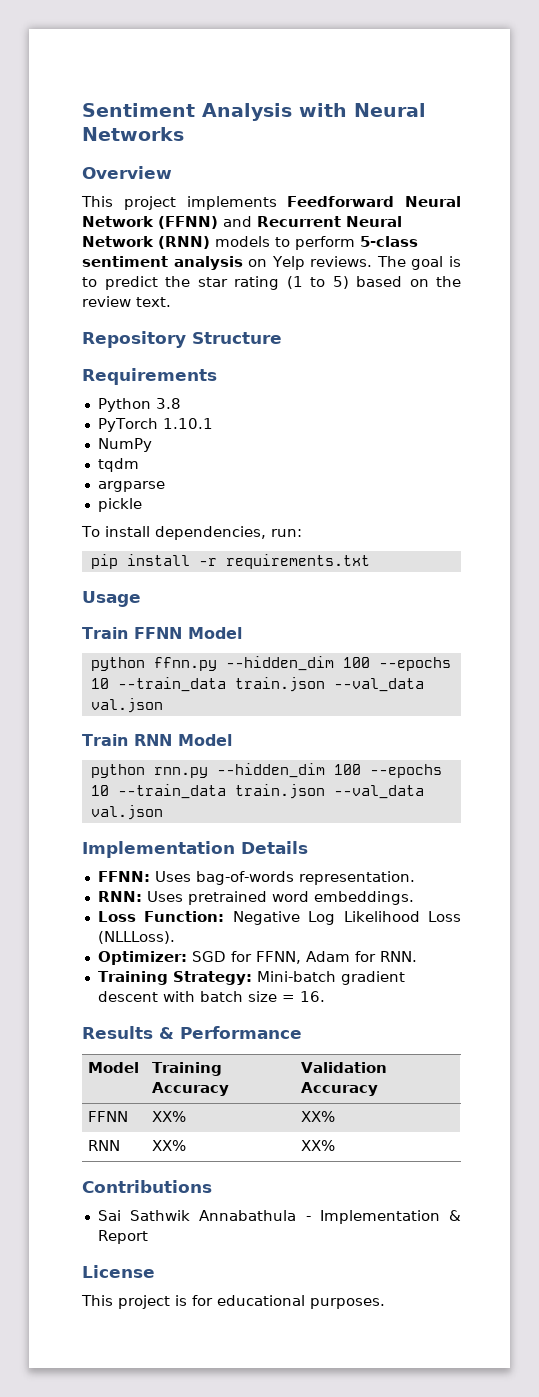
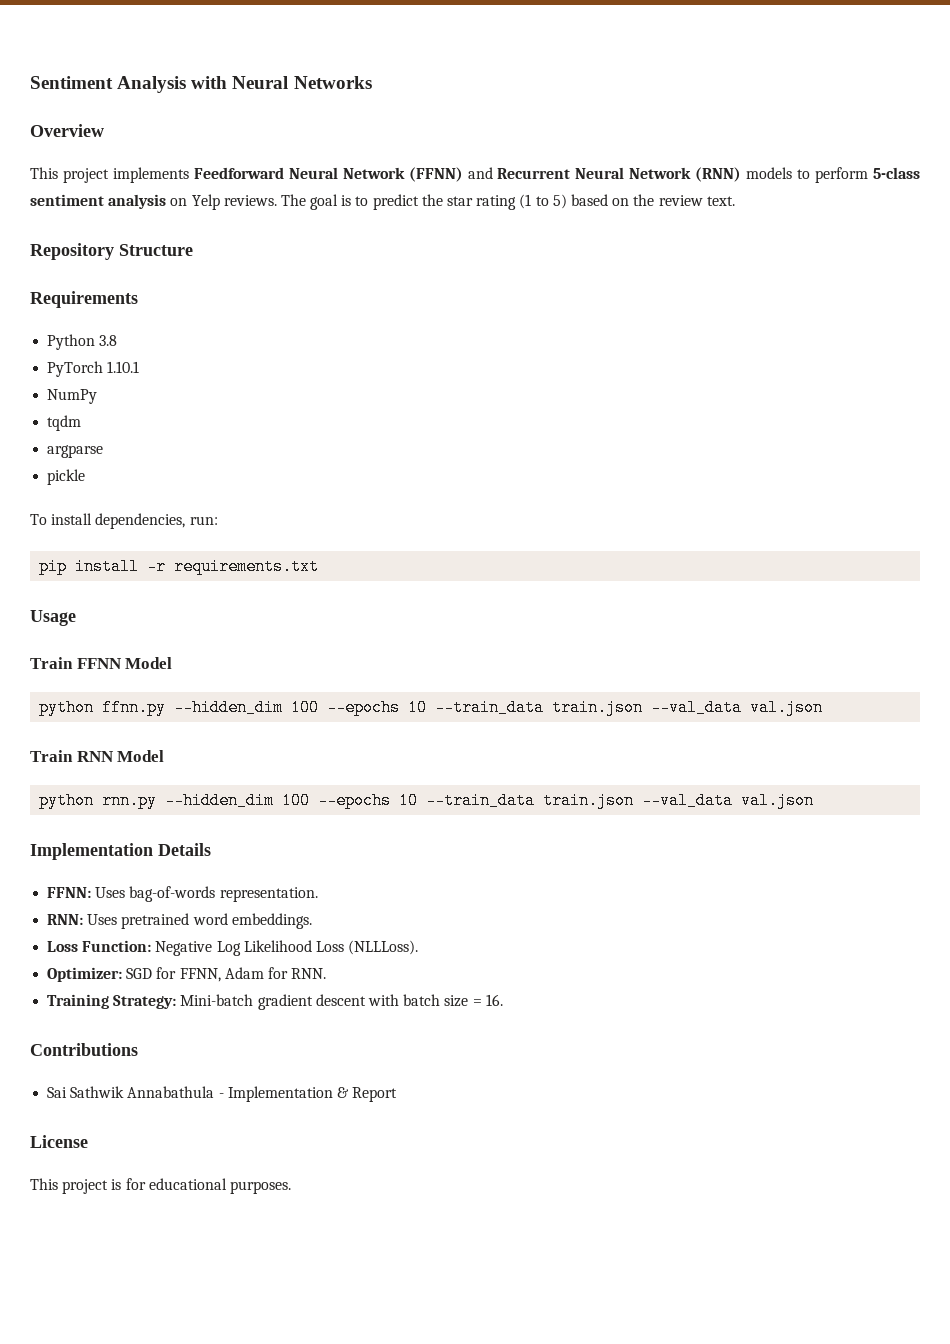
[82,1026,302,1039] [88,1062,140,1073] [152,1062,223,1076] [152,1082,230,1096] [301,1062,388,1073] [301,1082,379,1096] [88,1111,129,1122] [152,1111,187,1122] [301,1111,336,1122] [88,1140,121,1151] [152,1140,187,1151] [301,1140,336,1151] // Results & Performance // Model | Training Accuracy | Validation Accuracy // FFNN | XX% | XX% // RNN | XX% | XX% -> (503, 1000) none

